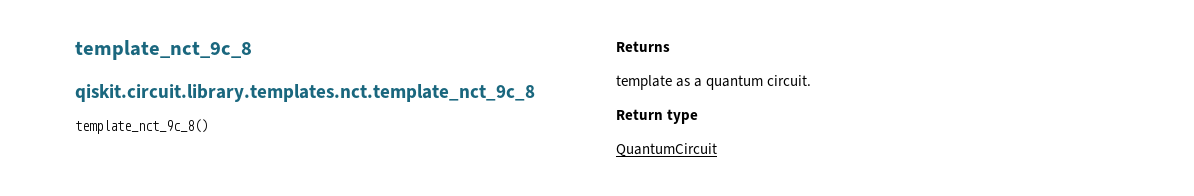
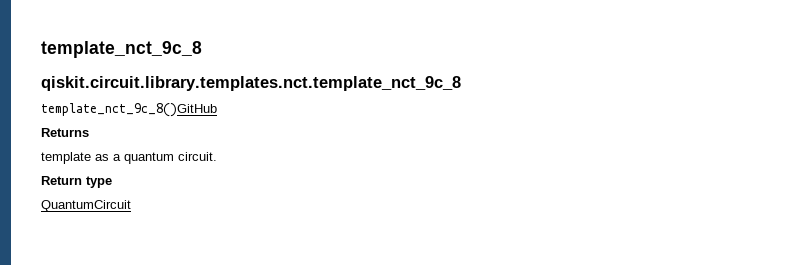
[75,119,208,134] template_nct_9c_8() -> [41,103,217,117] template_nct_9c_8()GitHub

